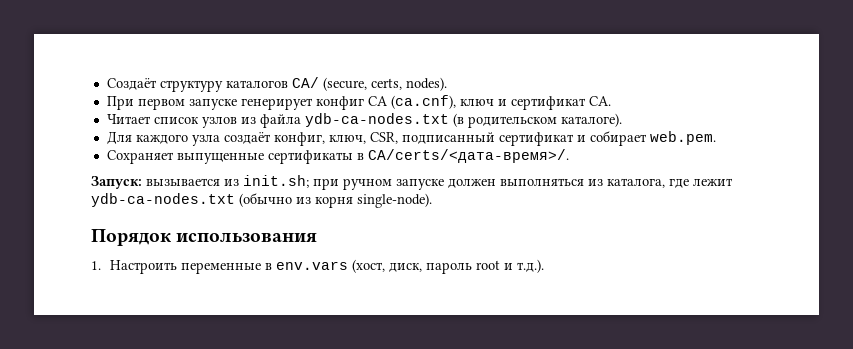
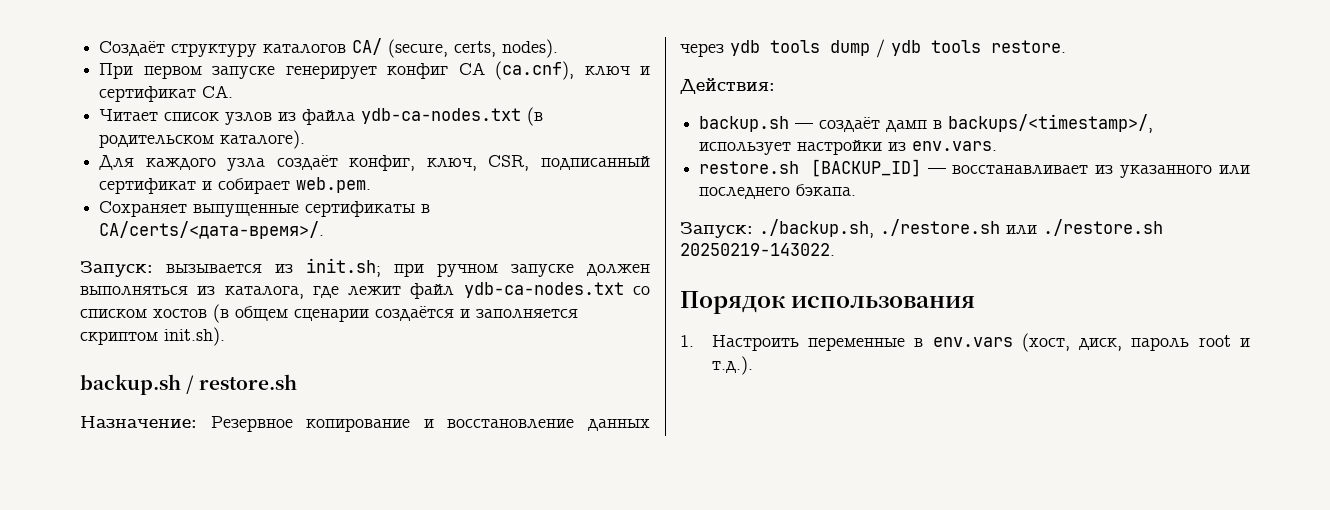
[91,193,432,208] ydb-ca-nodes.txt (обычно из корня single-node). -> [410,282,650,299] [80,304,578,323] [80,327,225,346] [80,374,298,395] [80,416,650,432] [680,39,1066,58] [680,78,775,94] [699,114,1154,133] [699,140,998,155] [699,159,1250,178] [699,184,857,199] [680,219,1163,238] [680,243,835,256] файл ydb-ca-nodes.txt со списком хостов (в общем сценарии создаётся и заполняется скриптом init.sh). // backup.sh / restore.sh // Назначение: Резервное копирование и восстановление данных через ydb tools dump / ydb tools restore. // Действия: // backup.sh — создаёт дамп в backups/<timestamp>/, использует настройки из env.vars. // restore.sh [BACKUP_ID] — восстанавливает из указанного или последнего бэкапа. // Запуск: ./backup.sh, ./restore.sh или ./restore.sh 20250219-143022.

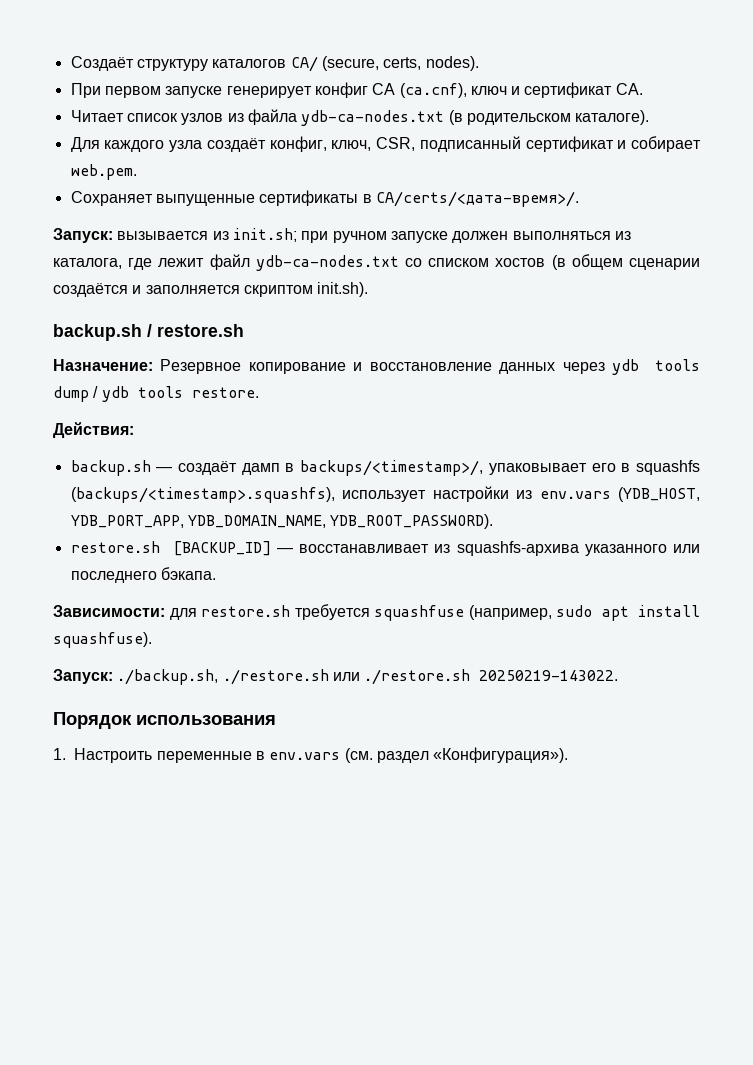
[699,140,998,155] использует настройки из env.vars. -> [488,460,700,475] [70,486,701,503] [70,514,494,529] упаковывает его в squashfs (backups/<timestamp>.squashfs), использует настройки из env.vars (YDB_HOST, YDB_PORT_APP, YDB_DOMAIN_NAME, YDB_ROOT_PASSWORD).
(1114, 169) none -> [456,541,579,556] squashfs-архива
(857, 190) none -> [53,604,700,621] [53,632,152,648] // Зависимости: для restore.sh требуется squashfuse (например, sudo apt install squashfuse).
[1021,333,1250,352] [711,356,753,375] (хост, диск, пароль root и т.д.). -> [344,747,569,763] (см. раздел «Конфигурация»).

